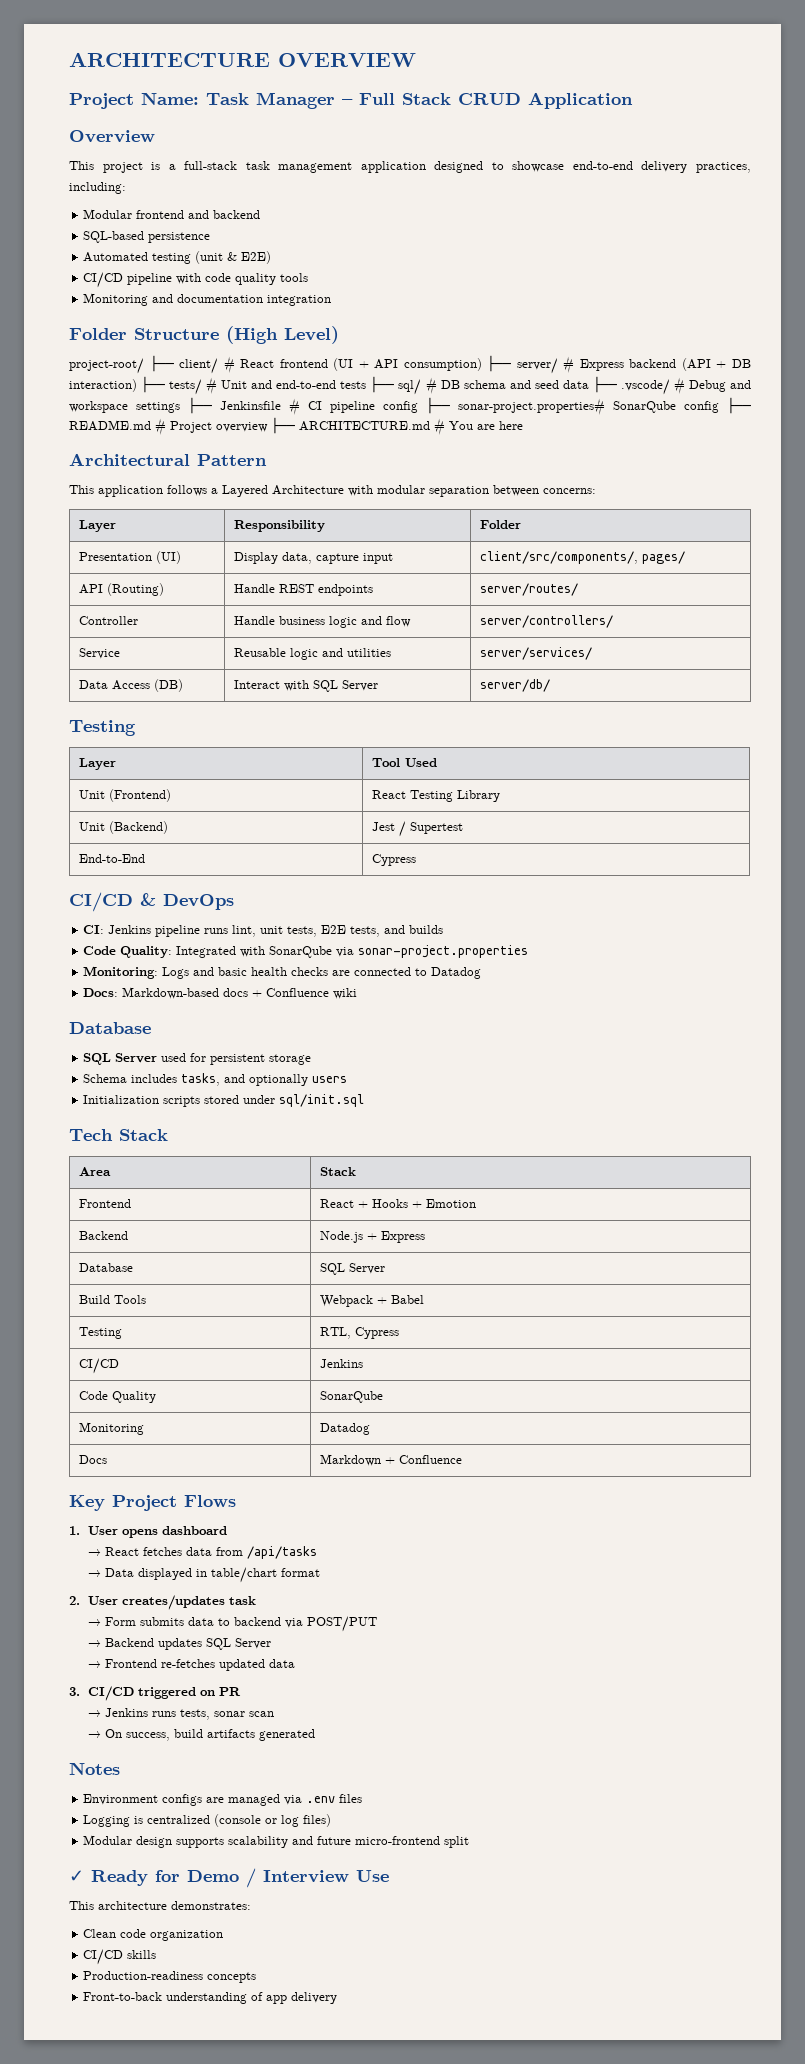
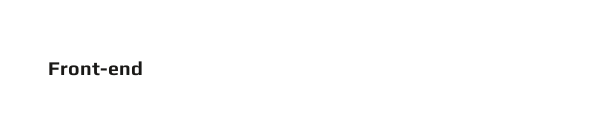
[69,52,416,67] [69,92,633,109] [69,130,155,143] [69,161,751,173] [69,182,126,194] [83,209,261,219] [83,231,211,243] [83,251,272,264] [83,272,309,288] [83,293,332,306] [69,326,339,344] [69,355,751,374] [69,376,751,395] [69,397,751,415] [69,417,523,435] [69,453,267,466] [69,485,596,497] [78,520,116,532] [233,520,325,532] [479,520,521,529] [78,551,181,564] [233,552,393,564] [479,551,685,564] [78,583,164,596] [233,584,373,596] [479,583,578,596] [78,616,138,625] [233,616,411,628] [479,615,613,628] [78,648,120,659] [233,648,391,660] [479,647,592,660] [78,679,183,692] [233,680,378,692] [479,679,550,692] [69,720,136,736] [78,758,116,770] [371,758,437,767] [78,789,171,802] [371,790,500,802] [78,821,168,834] [371,821,463,837] [78,854,145,863] [371,854,416,866] [69,892,234,912] [83,925,444,937] [83,945,529,958] [83,966,482,979] [83,987,358,999] [69,1022,151,1034] [83,1053,312,1065] [83,1073,348,1086] [83,1094,365,1107] [69,1129,168,1141] [78,1167,111,1176] [319,1167,356,1176] [78,1199,131,1208] [319,1199,476,1208] [78,1231,128,1240] [319,1231,425,1243] [78,1263,133,1272] [319,1263,385,1275] [78,1295,146,1304] [319,1295,424,1307] [78,1327,122,1339] [319,1327,399,1339] [78,1358,119,1374] [319,1359,363,1368] [78,1391,156,1403] [319,1391,383,1403] [78,1422,144,1435] [319,1423,370,1435] [78,1455,107,1464] [319,1454,462,1466] [69,1495,236,1511] [69,1526,228,1538] [88,1546,318,1559] [88,1567,321,1583] [69,1595,257,1610] [88,1616,378,1632] [88,1638,272,1650] [88,1659,296,1671] [69,1686,242,1701] [88,1708,275,1720] [88,1729,316,1741] [69,1762,120,1775] [83,1794,363,1806] [83,1814,332,1827] [83,1835,470,1848] [69,1868,389,1888] [69,1901,251,1910] [83,1929,224,1941] [83,1949,157,1965] [83,1971,257,1983] [83,1992,338,2004] ARCHITECTURE OVERVIEW // Project Name: Task Manager – Full Stack CRUD Application // Overview // This project is a full-stack task management application designed to showcase end-to-end delivery practices, including: // Modular frontend and backend // SQL-based persistence // Automated testing (unit & E2E) // CI/CD pipeline with code quality tools // Monitoring and documentation integration // Folder Structure (High Level) // project-root/ ├── client/ # React frontend (UI + API consumption) ├── server/ # Express backend (API + DB interaction) ├── tests/ # Unit and end-to-end tests ├── sql/ # DB schema and seed data ├── .vscode/ # Debug and workspace settings ├── Jenkinsfile # CI pipeline config ├── sonar-project.properties# SonarQube config ├── README.md # Project overview ├── ARCHITECTURE.md # You are here // Architectural Pattern // This application follows a Layered Architecture with modular separation between concerns: // Layer | Responsibility | Folder // Presentation (UI) | Display data, capture input | client/src/components/, pages/ // API (Routing) | Handle REST endpoints | server/routes/ // Controller | Handle business logic and flow | server/controllers/ // Service | Reusable logic and utilities | server/services/ // Data Access (DB) | Interact with SQL Server | server/db/ // Testing // Layer | Tool Used // Unit (Frontend) | React Testing Library // Unit (Backend) | Jest / Supertest // End-to-End | Cypress // CI/CD & DevOps // CI: Jenkins pipeline runs lint, unit tests, E2E tests, and builds // Code Quality: Integrated with SonarQube via sonar-project.properties // Monitoring: Logs and basic health checks are connected to Datadog // Docs: Markdown-based docs + Confluence wiki // Database // SQL Server used for persistent storage // Schema includes tasks, and optionally users // Initialization scripts stored under sql/init.sql // Tech Stack // Area | Stack // Frontend | React + Hooks + Emotion // Backend | Node.js + Express // Database | SQL Server // Build Tools | Webpack + Babel // Testing | RTL, Cypress // CI/CD | Jenkins // Code Quality | SonarQube // Monitoring | Datadog // Docs | Markdown + Confluence // Key Project Flows // 1. User opens dashboard // → React fetches data from /api/tasks // → Data displayed in table/chart format // 2. User creates/updates task // → Form submits data to backend via POST/PUT // → Backend updates SQL Server // → Frontend re-fetches updated data // 3. CI/CD triggered on PR // → Jenkins runs tests, sonar scan // → On success, build artifacts generated // Notes // Environment configs are managed via .env files // Logging is centralized (console or log files) // Modular design supports scalability and future micro-frontend split // ✓ Ready for Demo / Interview Use // This architecture demonstrates: // Clean code organization // CI/CD skills // Production-readiness concepts // Front-to-back understanding of app delivery -> [48,61,143,76] Front-end

